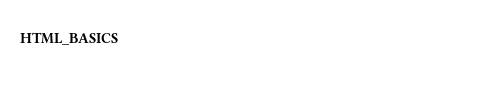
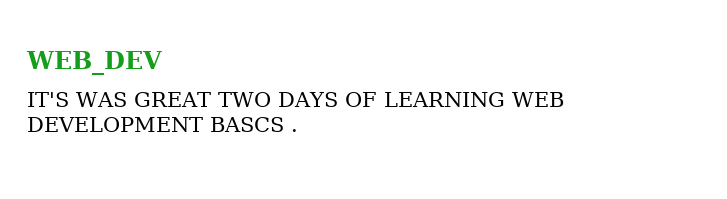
[20,32,118,45] HTML_BASICS -> [26,51,162,75] [27,92,564,107] [27,117,298,132] WEB_DEV // IT'S WAS GREAT TWO DAYS OF LEARNING WEB DEVELOPMENT BASCS .

